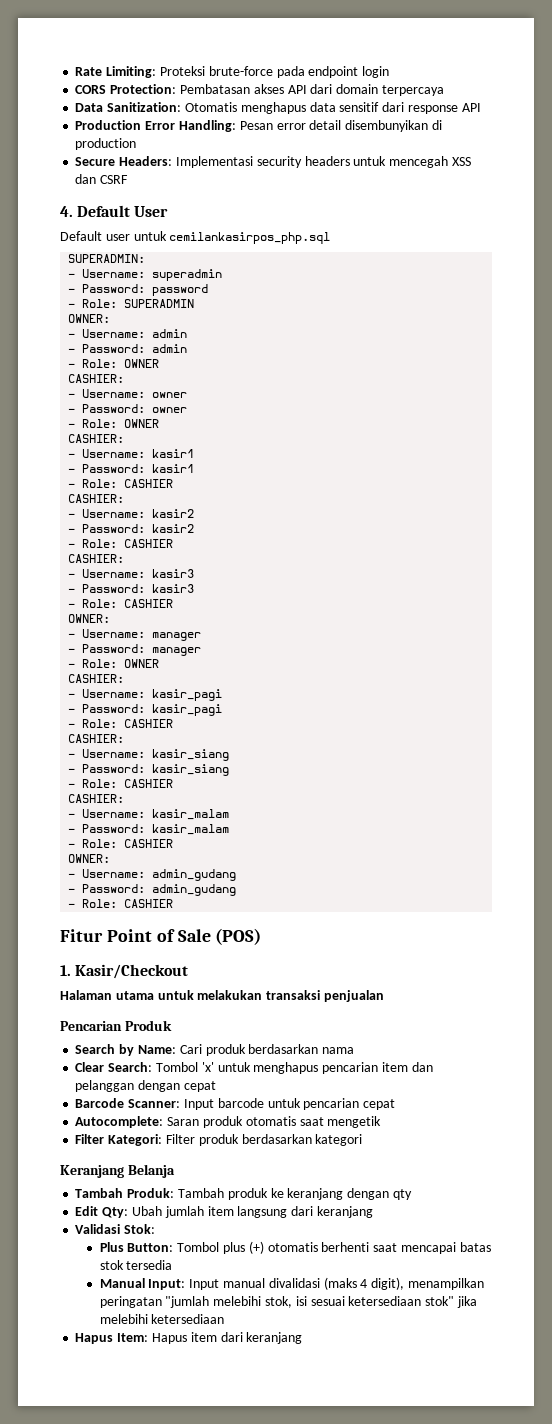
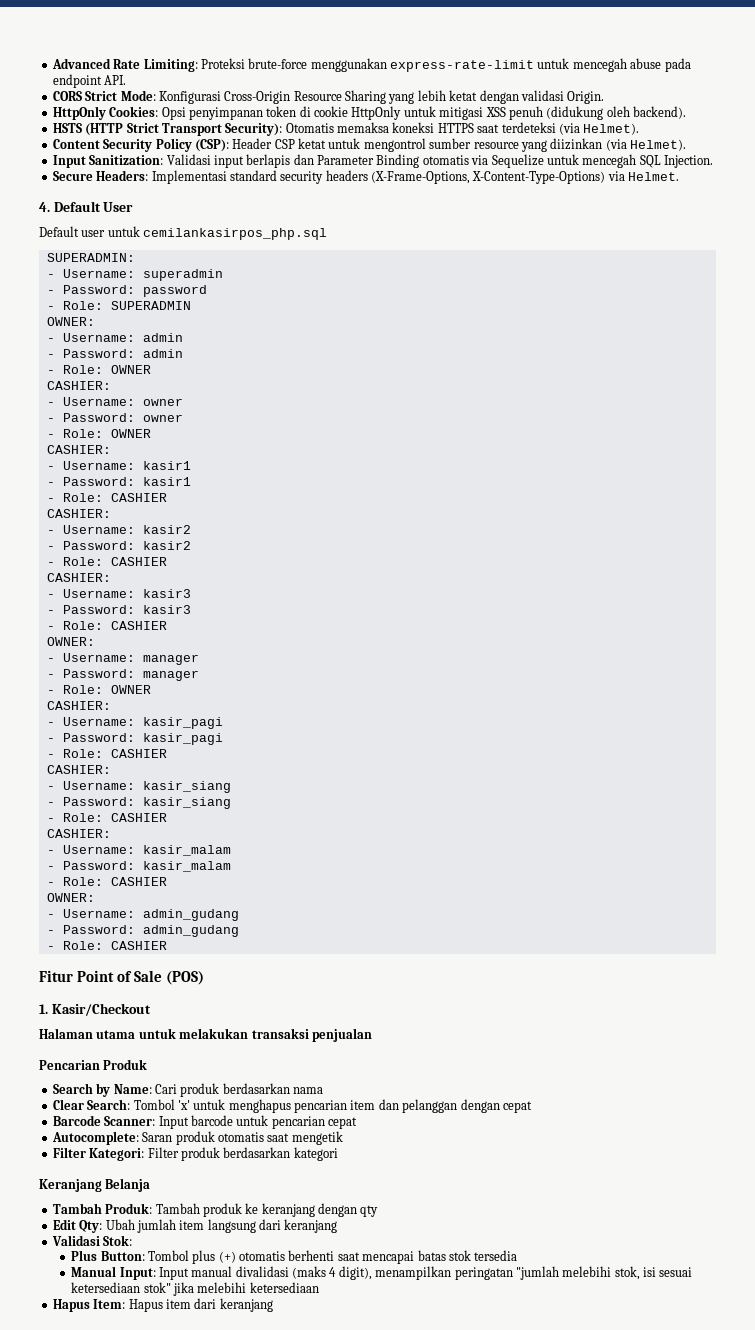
(75, 71) none -> [51,58,111,69] Advanced
(273, 71) none -> [310,58,662,72] menggunakan express-rate-limit untuk mencegah abuse
[362,66,390,78] login -> [104,75,127,85] API.
[110,84,444,96] [75,102,481,114] [75,120,442,132] [75,138,137,150] Protection: Pembatasan akses API dari domain terpercaya // Data Sanitization: Otomatis menghapus data sensitif dari response API // Production Error Handling: Pesan error detail disembunyikan di production -> [85,90,605,104] [52,106,686,120] [52,122,640,136] [52,138,686,152] [52,154,713,168] Strict Mode: Konfigurasi Cross-Origin Resource Sharing yang lebih ketat dengan validasi Origin. // HttpOnly Cookies: Opsi penyimpanan token di cookie HttpOnly untuk mitigasi XSS penuh (didukung oleh backend). // HSTS (HTTP Strict Transport Security): Otomatis memaksa koneksi HTTPS saat terdeteksi (via Helmet). // Content Security Policy (CSP): Header CSP ketat untuk mengontrol sumber resource yang diizinkan (via Helmet). // Input Sanitization: Validasi input berlapis dan Parameter Binding otomatis via Sequelize untuk mencegah SQL Injection.
(253, 162) none -> [229,170,277,181] standard
[353,156,471,168] [75,174,129,184] untuk mencegah XSS dan CSRF -> [371,171,680,184] (X-Frame-Options, X-Content-Type-Options) via Helmet.

